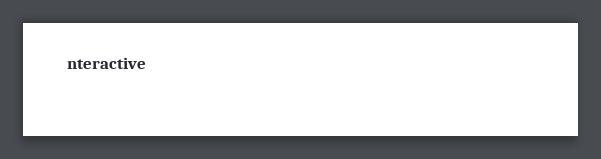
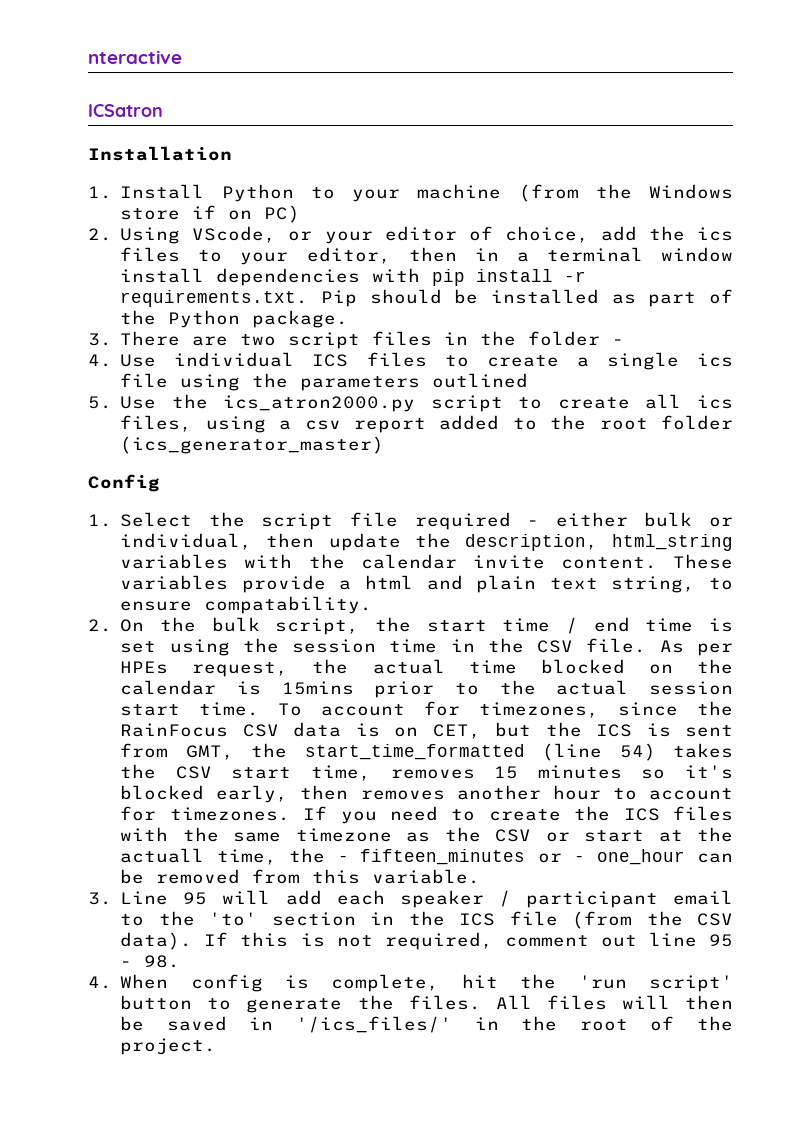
(146, 63) none -> [88,104,163,117] [88,146,232,161] [88,184,733,202] [120,205,301,223] [88,226,733,244] [120,247,733,265] [120,268,587,286] [120,289,734,307] [120,310,349,328] [88,331,625,349] [88,352,733,370] [120,373,529,391] [88,394,733,412] [120,415,734,433] [120,436,385,454] [88,474,160,492] [88,512,733,530] [120,533,733,551] [120,554,733,569] [120,575,733,593] [120,596,373,614] [88,617,733,635] [120,638,733,656] [120,659,733,677] [120,680,734,698] [120,701,733,718] [120,722,734,739] [120,743,733,761] [120,764,733,781] [120,785,733,803] [120,806,733,824] [120,827,734,842] [120,848,734,865] [120,869,481,884] [88,890,733,908] [120,911,734,929] [120,932,734,950] [120,955,181,968] [88,974,733,992] [120,995,733,1013] [120,1016,733,1033] [120,1038,217,1055] // ICSatron // Installation // 1. Install Python to your machine (from the Windows store if on PC) // 2. Using VScode, or your editor of choice, add the ics files to your editor, then in a terminal window install dependencies with pip install -r requirements.txt. Pip should be installed as part of the Python package. // 3. There are two script files in the folder - // 4. Use individual ICS files to create a single ics file using the parameters outlined // 5. Use the ics_atron2000.py script to create all ics files, using a csv report added to the root folder (ics_generator_master) // Config // 1. Select the script file required - either bulk or individual, then update the description, html_string variables with the calendar invite content. These variables provide a html and plain text string, to ensure compatability. // 2. On the bulk script, the start time / end time is set using the session time in the CSV file. As per HPEs request, the actual time blocked on the calendar is 15mins prior to the actual session start time. To account for timezones, since the RainFocus CSV data is on CET, but the ICS is sent from GMT, the start_time_formatted (line 54) takes the CSV start time, removes 15 minutes so it's blocked early, then removes another hour to account for timezones. If you need to create the ICS files with the same timezone as the CSV or start at the actuall time, the - fifteen_minutes or - one_hour can be removed from this variable. // 3. Line 95 will add each speaker / participant email to the 'to' section in the ICS file (from the CSV data). If this is not required, comment out line 95 - 98. // 4. When config is complete, hit the 'run script' button to generate the files. All files will then be saved in '/ics_files/' in the root of the project.

